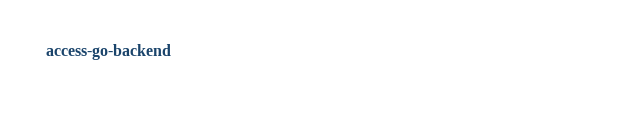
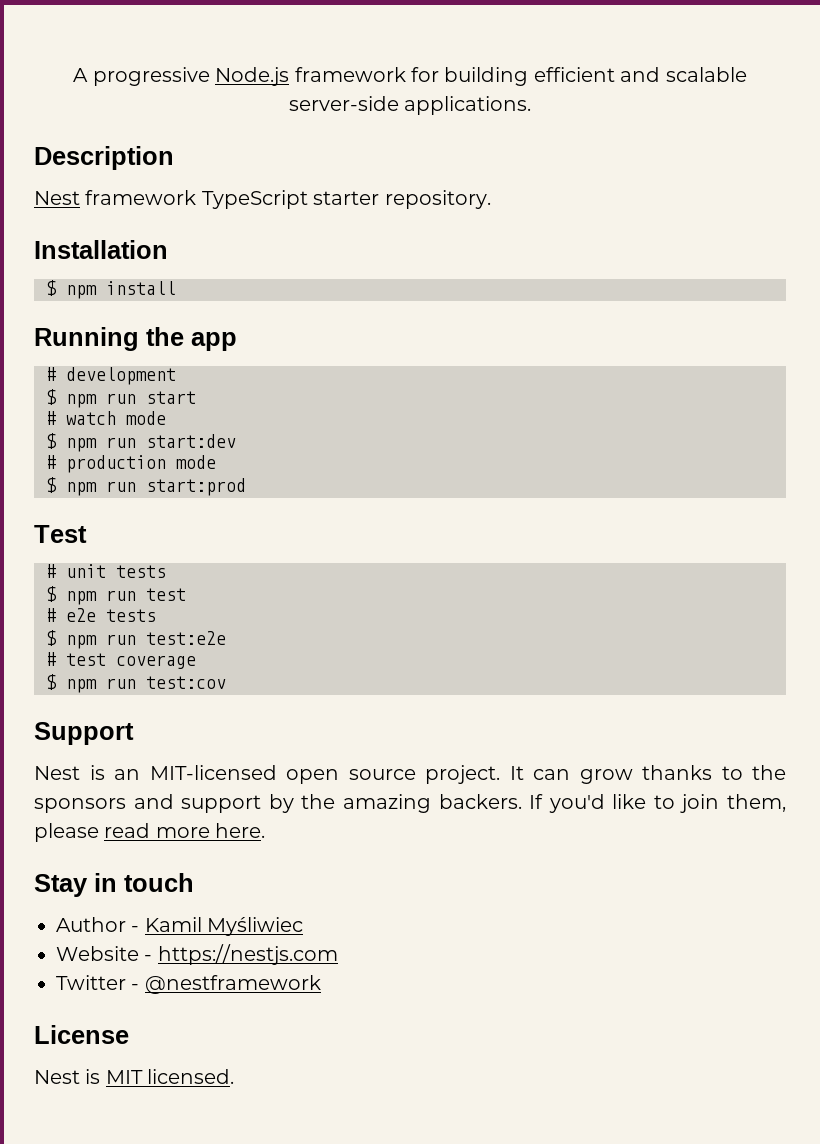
[46,44,171,60] access-go-backend -> [73,67,747,86] [288,96,532,115] [34,146,174,170] [34,190,491,209] [34,240,168,259] [46,280,176,299] [34,327,237,351] [46,367,176,385] [46,389,196,408] [46,411,166,425] [46,433,236,452] [46,455,216,473] [46,477,246,496] [34,525,87,543] [46,564,166,578] [46,586,186,605] [46,608,156,622] [46,630,226,649] [46,652,196,669] [46,674,226,693] [34,722,134,745] [34,765,786,784] [34,794,787,813] [34,823,266,842] [34,873,194,897] [56,917,304,936] [56,944,338,965] [56,975,321,994] [34,1025,129,1044] [34,1069,235,1084] A progressive Node.js framework for building efficient and scalable server-side applications. // Description // Nest framework TypeScript starter repository. // Installation // $ npm install // Running the app // # development // $ npm run start // # watch mode // $ npm run start:dev // # production mode // $ npm run start:prod // Test // # unit tests // $ npm run test // # e2e tests // $ npm run test:e2e // # test coverage // $ npm run test:cov // Support // Nest is an MIT-licensed open source project. It can grow thanks to the sponsors and support by the amazing backers. If you'd like to join them, please read more here. // Stay in touch // Author - Kamil Myśliwiec // Website - https://nestjs.com // Twitter - @nestframework // License // Nest is MIT licensed.

